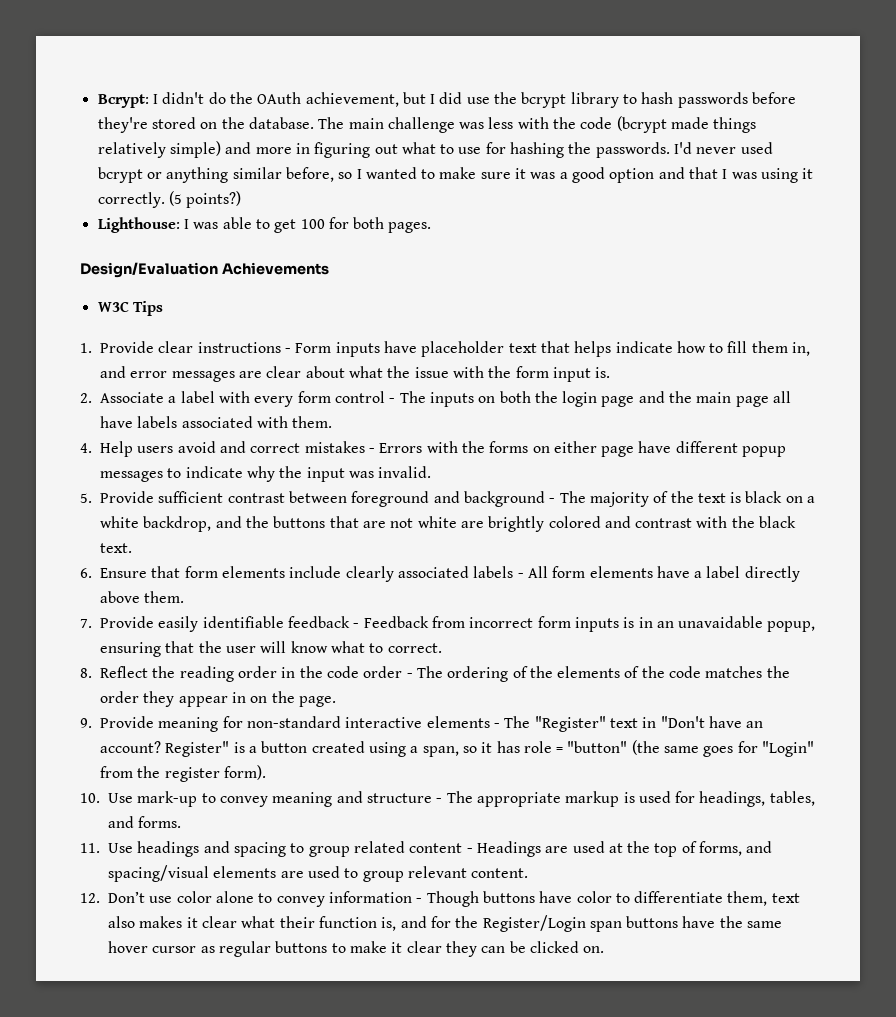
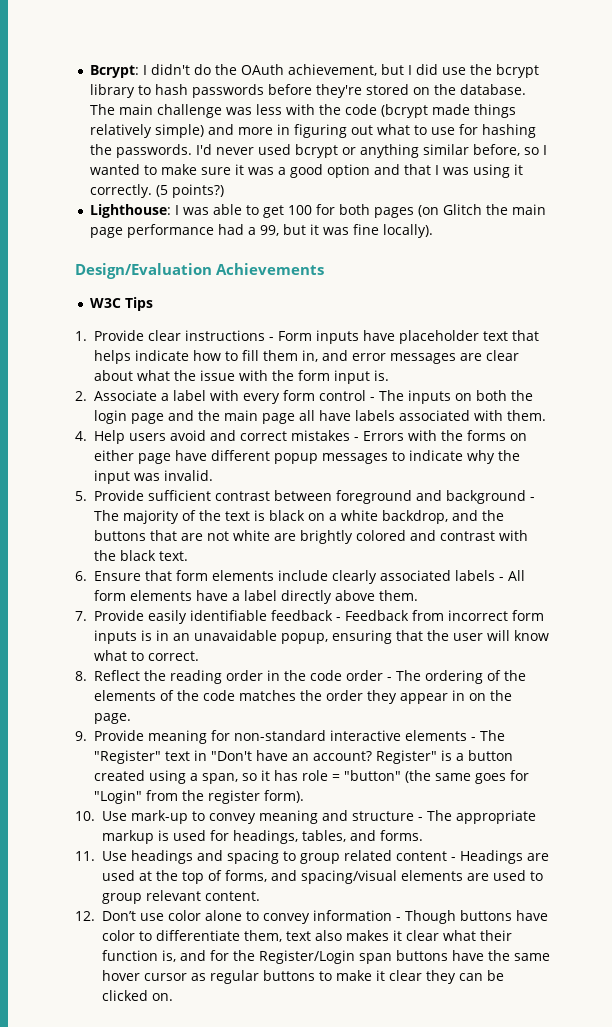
[388,222,432,233] pages. -> [374,204,547,218] [90,224,434,238] pages (on Glitch the main page performance had a 99, but it was fine locally).

